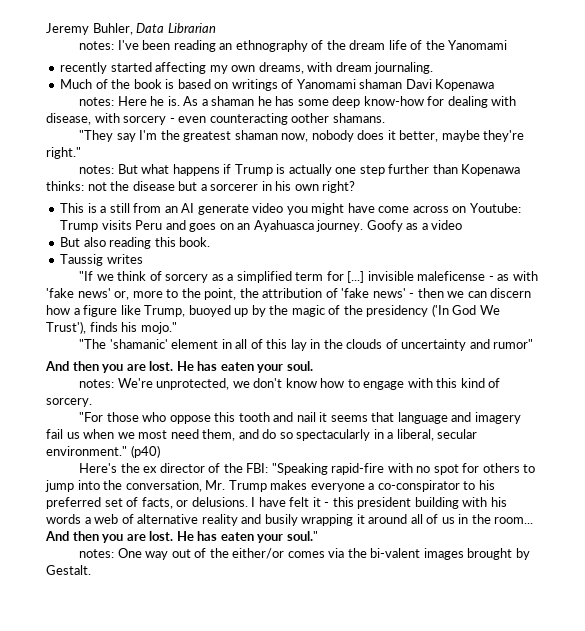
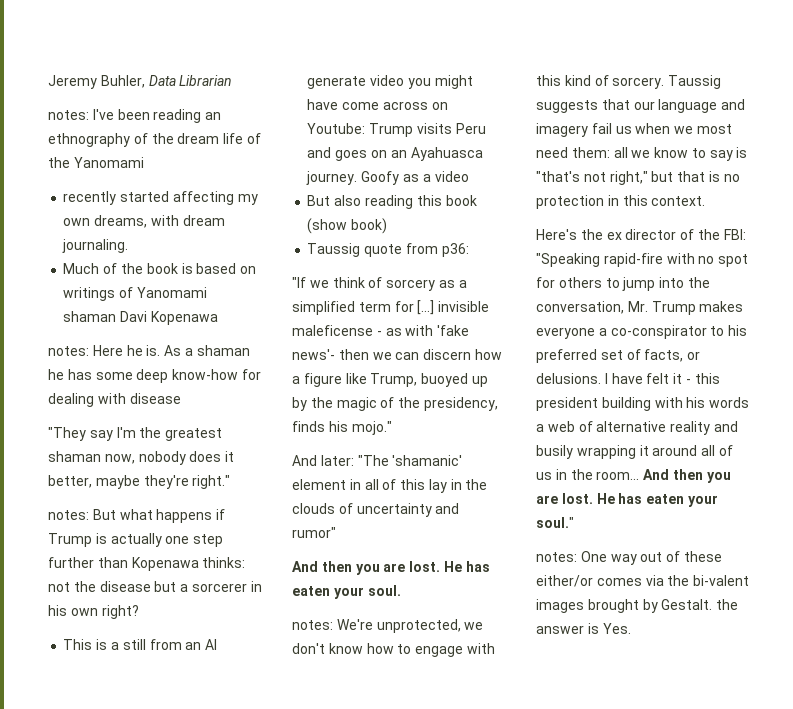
[46,113,385,125] disease, with sorcery - even counteracting oother shamans. -> [129,393,181,404] disease
[179,237,211,247] [60,254,143,266] book. // Taussig writes -> [445,195,477,206] [307,218,388,234] [307,243,469,257] book (show book) // Taussig quote from p36:
[77,288,415,300] news' or, more to the point, the attribution of 'fake news' - -> [292,349,335,360] news'-
[366,304,500,317] [46,321,86,334] presidency ('In God We Trust'), -> [423,397,498,411] presidency,
(177, 328) none -> [292,455,354,466] And later:
[79,412,395,424] // "For those who oppose this tooth and nail it seems that -> [668,75,722,89] [536,99,655,113] Taussig suggests that our
[202,429,478,441] [46,445,160,458] them, and do so spectacularly in a liberal, secular environment." (p40) -> [571,147,748,161] [536,171,740,185] [536,195,706,209] them: all we know to say is "that's not right," but that is no protection in this context.
[209,548,229,558] the -> [683,551,722,562] these
(91, 570) none -> [716,599,739,610] [536,623,631,634] the answer is Yes.

